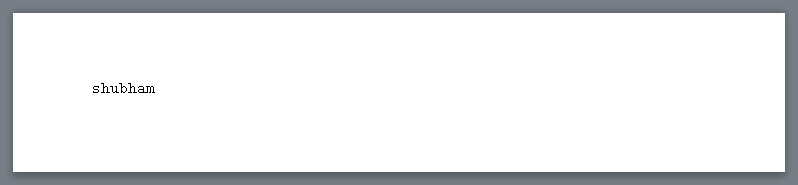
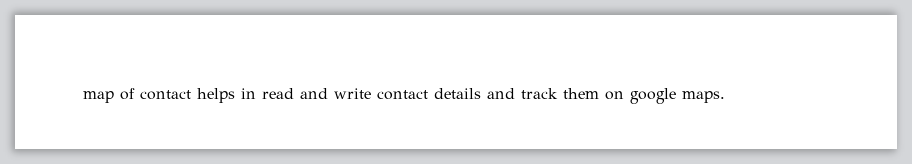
[92,81,155,95] shubham -> [83,88,725,104] map of contact helps in read and write contact details and track them on google maps.

